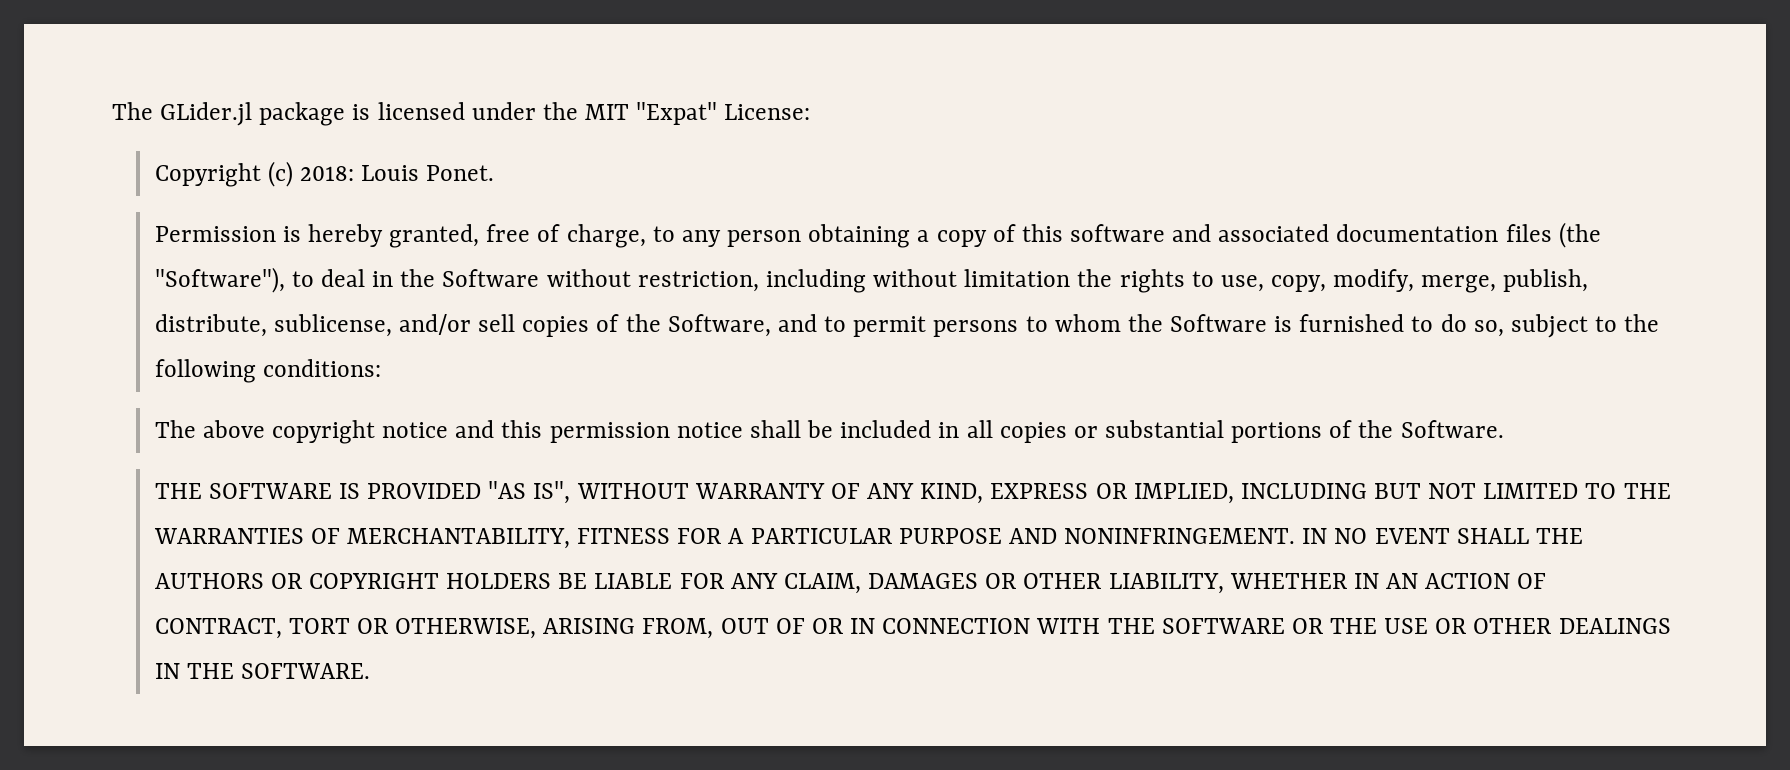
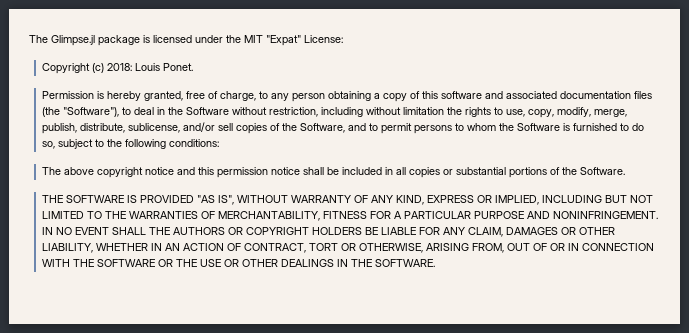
[112,102,253,126] The GLider.jl -> [29,35,95,46] The Glimpse.jl

